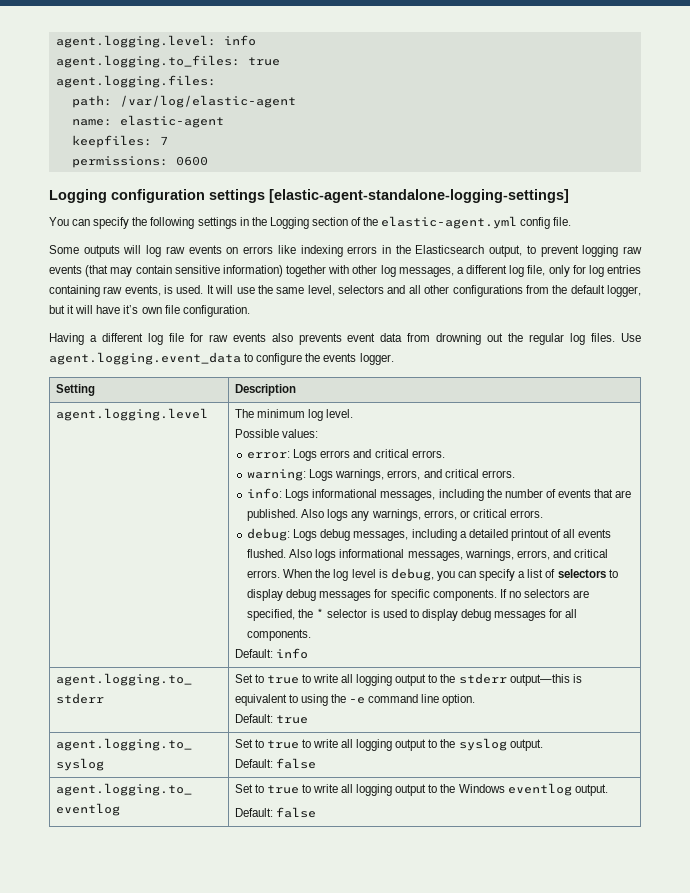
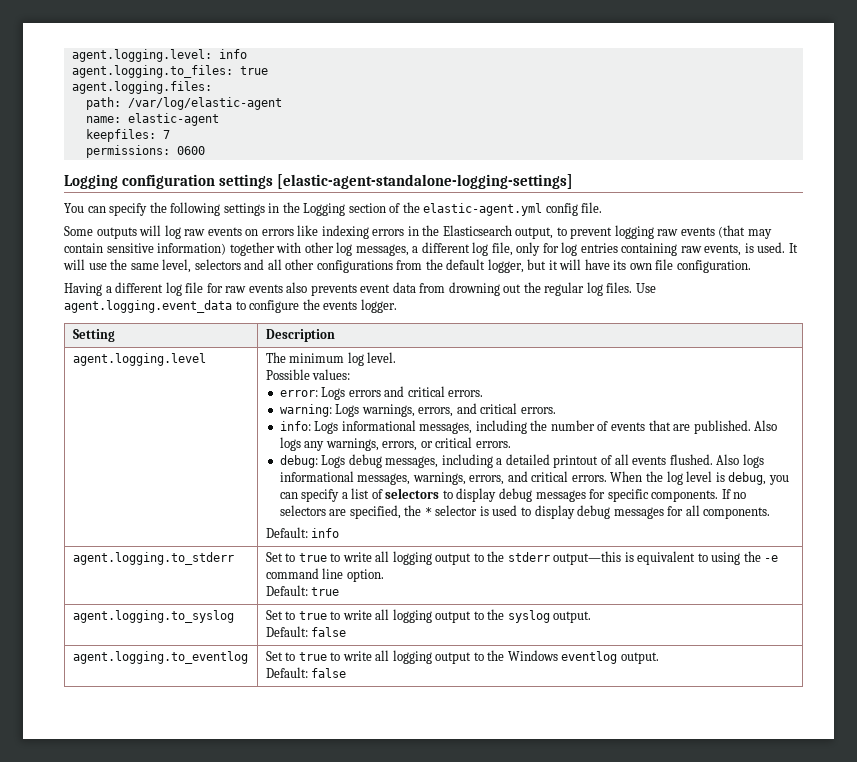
[123,305,139,314] it’s -> [613,260,627,270] its

